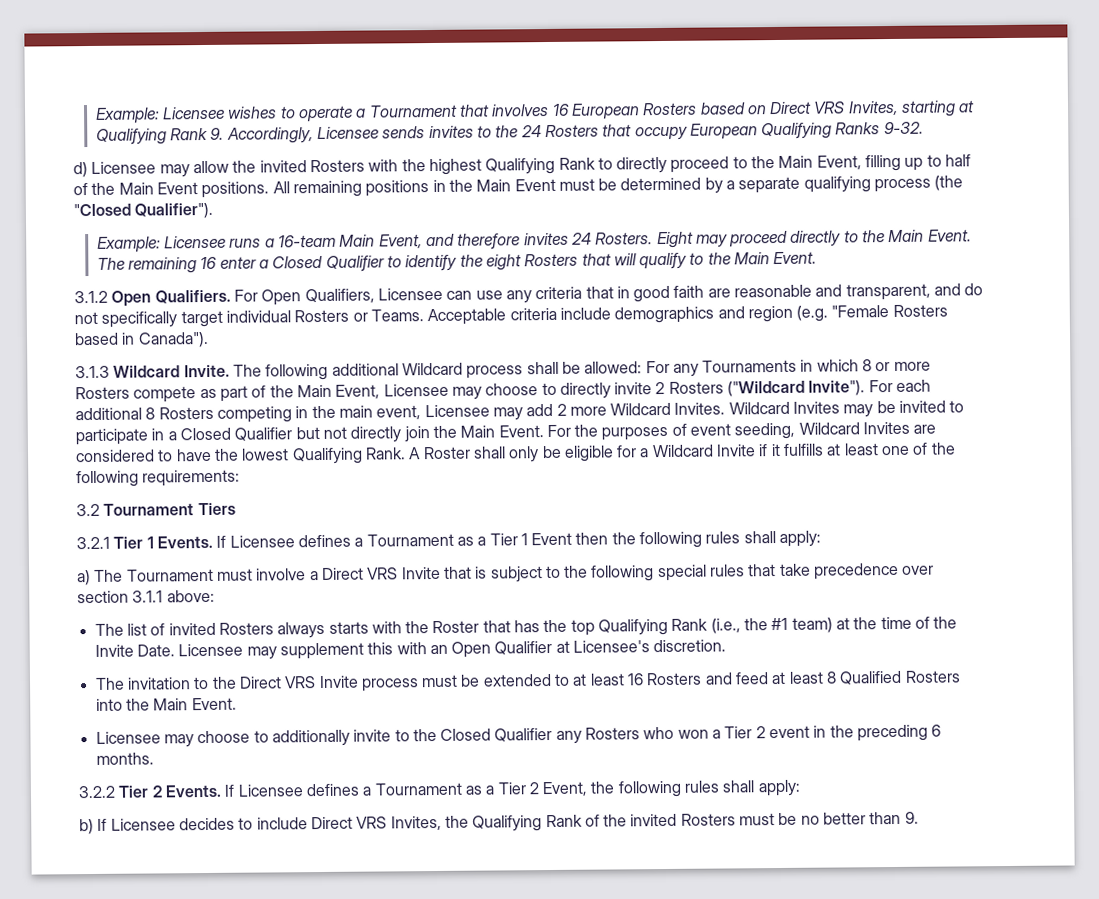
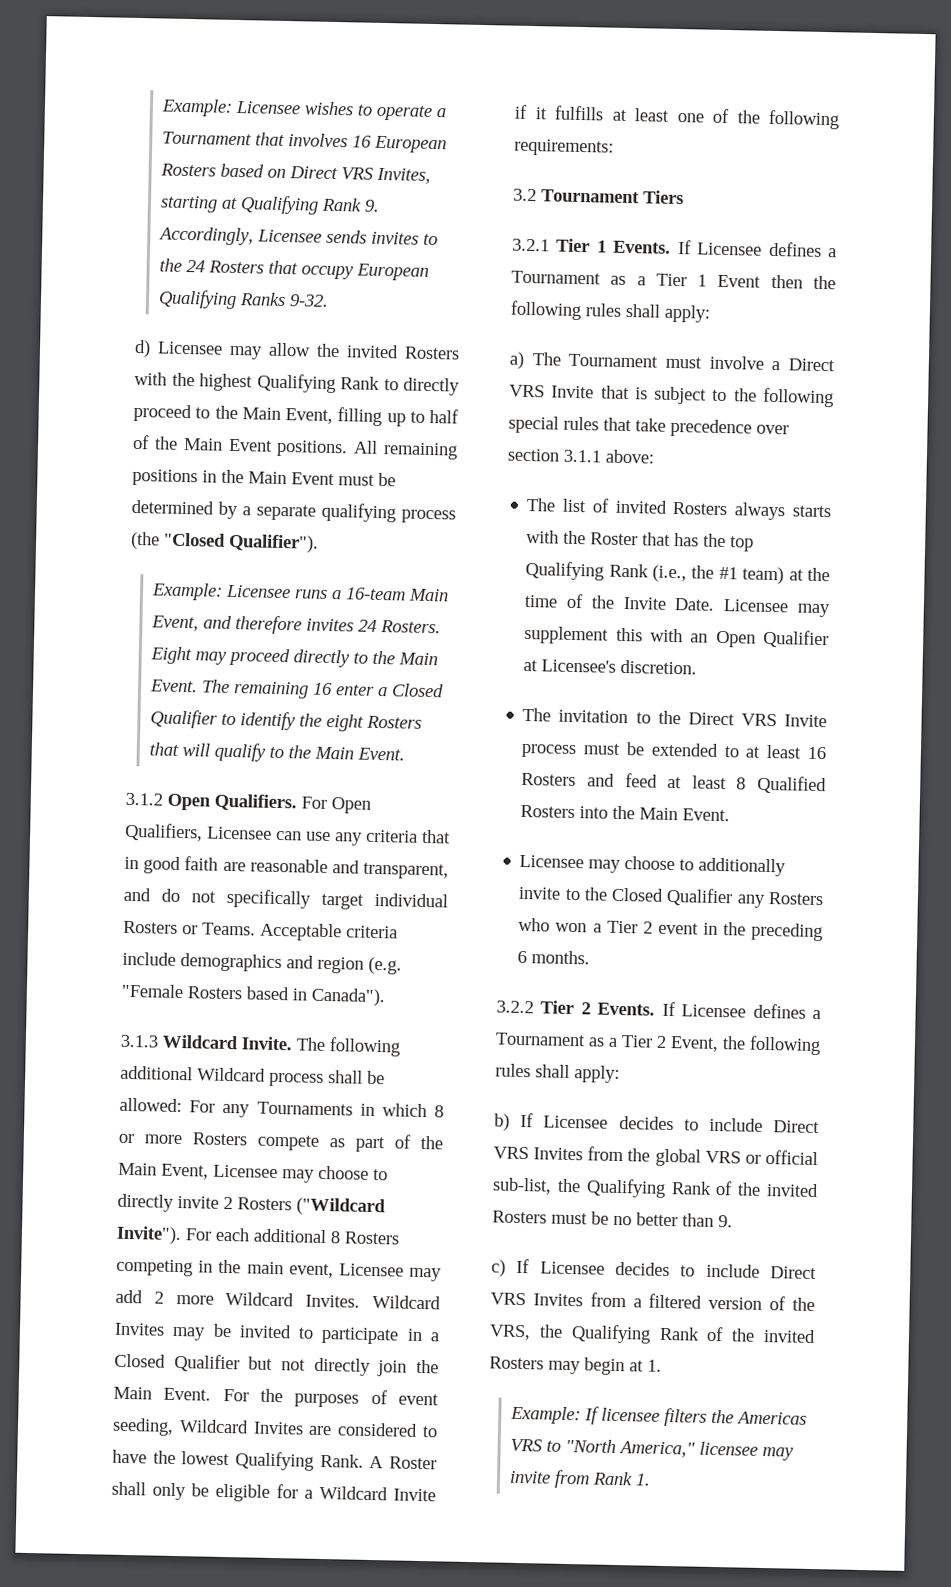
[390,815,442,831] Invites, -> [533,1146,818,1167] [492,1177,552,1195] Invites from the global VRS or official sub-list,
(919, 817) none -> [491,1258,817,1280] [490,1292,815,1312] [489,1324,816,1344] [489,1356,662,1376] [509,1405,807,1427] [509,1438,794,1461] [508,1469,651,1489] // c) If Licensee decides to include Direct VRS Invites from a filtered version of the VRS, the Qualifying Rank of the invited Rosters may begin at 1. // Example: If licensee filters the Americas VRS to "North America," licensee may invite from Rank 1.

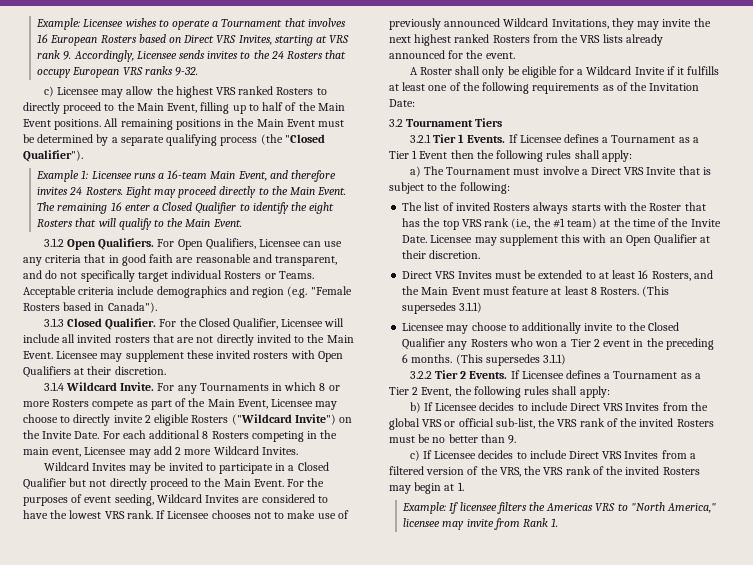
[239,195,362,215] Qualifying Rank -> [329,35,350,44] [37,50,61,59] VRS rank
[157,289,286,310] Qualifying Ranks -> [122,66,173,76] VRS ranks
[134,339,151,358] d) -> [43,86,54,97] c)
[346,344,460,360] [134,371,380,394] invited Rosters with the highest Qualifying Rank -> [175,86,314,98] highest VRS ranked Rosters
[150,582,223,601] Example: -> [36,170,89,182] Example 1:
[162,1034,400,1057] [120,1065,385,1087] [119,1097,182,1113] Wildcard Invite. The following additional Wildcard process shall be allowed: -> [66,318,345,330] [23,334,354,346] [23,350,343,362] [23,366,166,378] [43,382,155,391] Closed Qualifier. For the Closed Qualifier, Licensee will include all invited rosters that are not directly invited to the Main Event. Licensee may supplement these invited rosters with Open Qualifiers at their discretion. // 3.1.4 Wildcard Invite.
(233, 1203) none -> [154,414,190,426] eligible
[116,1225,182,1245] Invite"). -> [294,414,353,425] [23,430,100,439] Invite") on the Invite Date.
(361, 1301) none -> (298, 451) //
[377,1360,408,1377] join -> [149,478,202,490] proceed to
[235,1451,364,1471] Qualifying Rank. -> [104,510,349,519] [389,18,711,30] [389,34,663,46] [389,50,515,59] VRS rank. If Licensee chooses not to make use of previously announced Wildcard Invitations, they may invite the next highest ranked Rosters from the VRS lists already announced for the event. //
[514,138,614,157] requirements: -> [532,82,700,94] [389,99,415,107] requirements as of the Invitation Date:
[762,387,834,408] [508,415,789,438] [507,448,655,464] following special rules that take precedence over section 3.1.1 above: -> [459,182,510,194] following:
[525,560,649,581] Qualifying Rank -> [461,218,510,227] VRS rank
[541,659,698,675] [522,707,827,728] [521,743,578,759] Licensee's discretion. // The invitation to the Direct VRS Invite process -> [402,250,481,259] [402,271,492,279] their discretion. // Direct VRS Invites
[521,772,827,795] [520,804,731,822] Rosters and feed at least 8 Qualified Rosters into the Main Event. -> [651,270,713,281] [402,286,670,297] [402,302,483,314] Rosters, and the Main Event must feature at least 8 Rosters. (This supersedes 3.1.1)
(591, 957) none -> [455,354,567,366] (This supersedes 3.1.1)
[585,1178,712,1198] Qualifying Rank -> [557,418,605,427] VRS rank
[570,1324,700,1344] Qualifying Rank -> [543,466,591,475] VRS rank

